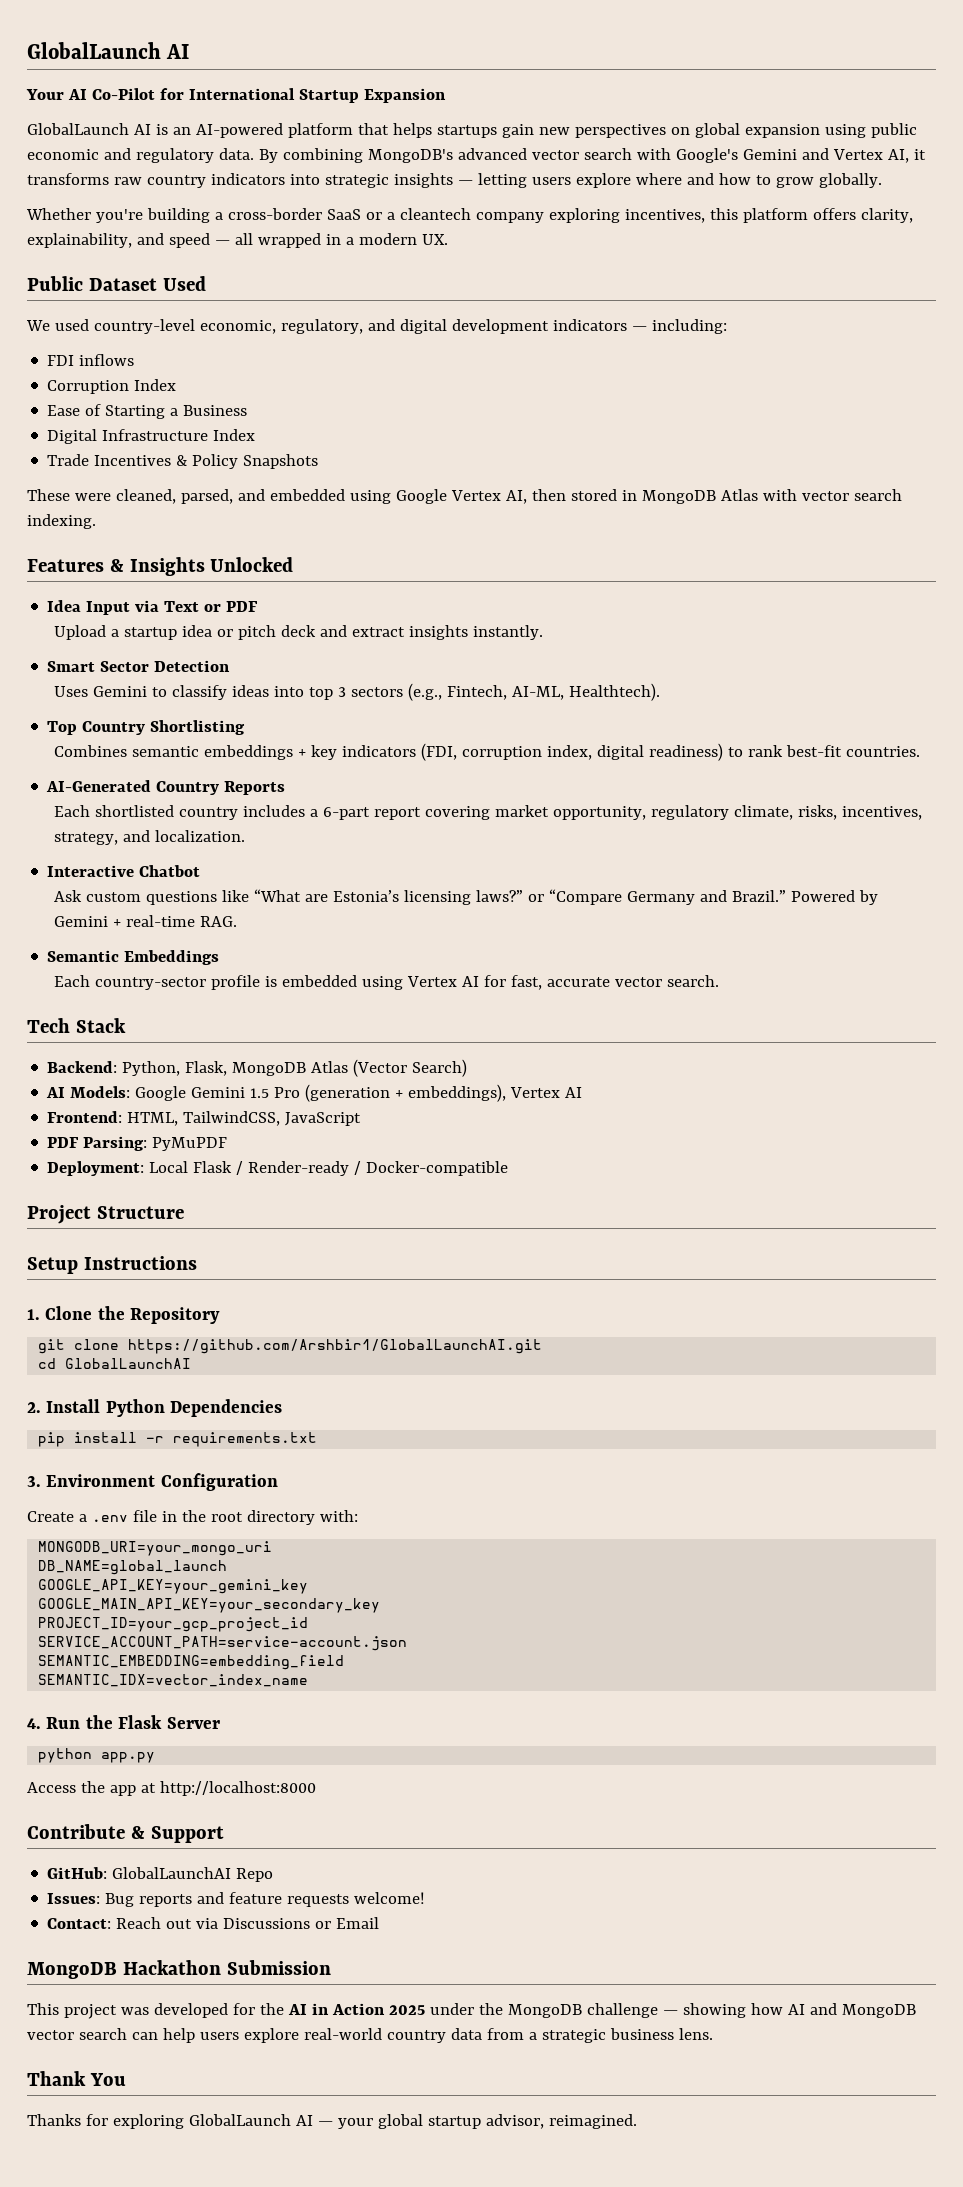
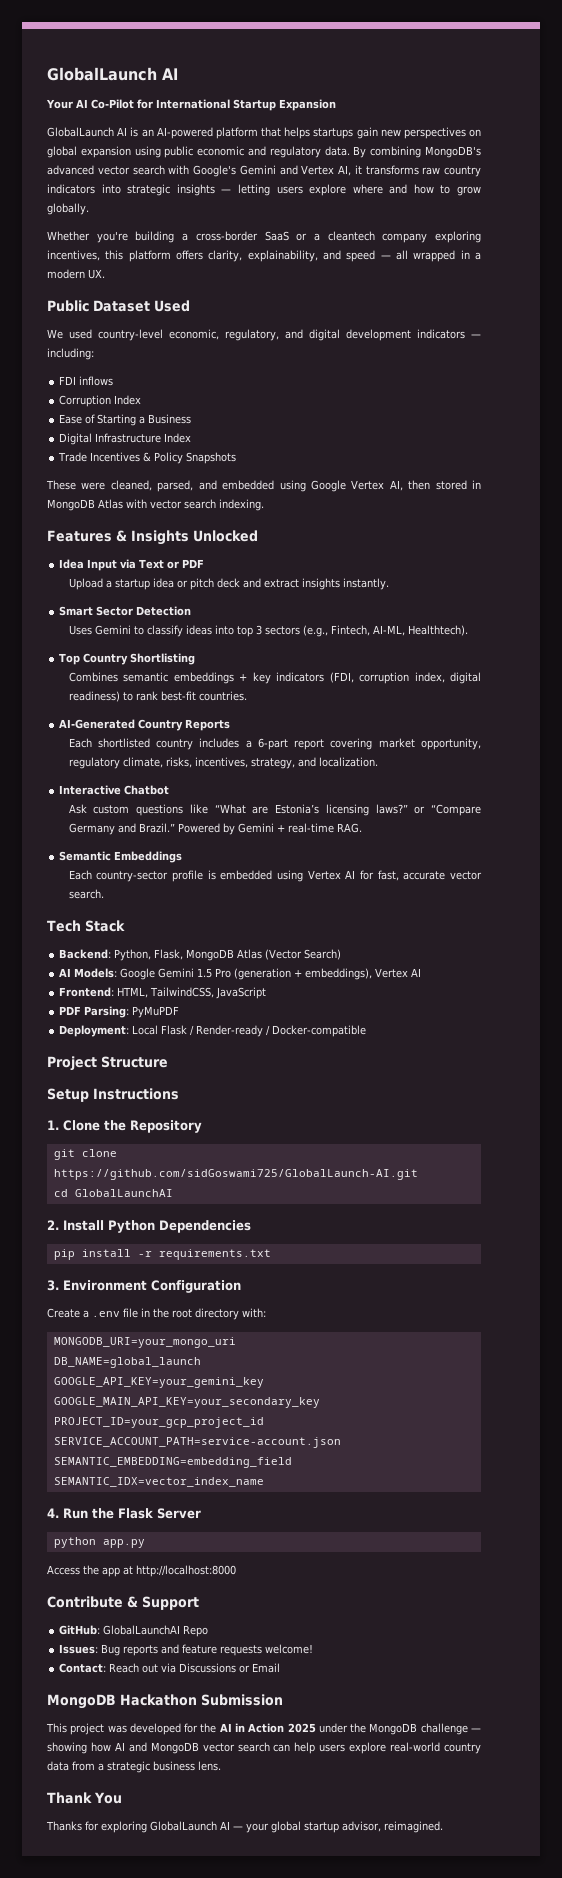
[128,1339,543,1354] https://github.com/Arshbir1/GlobalLaunchAI.git -> [53,1169,418,1180] https://github.com/sidGoswami725/GlobalLaunch-AI.git

